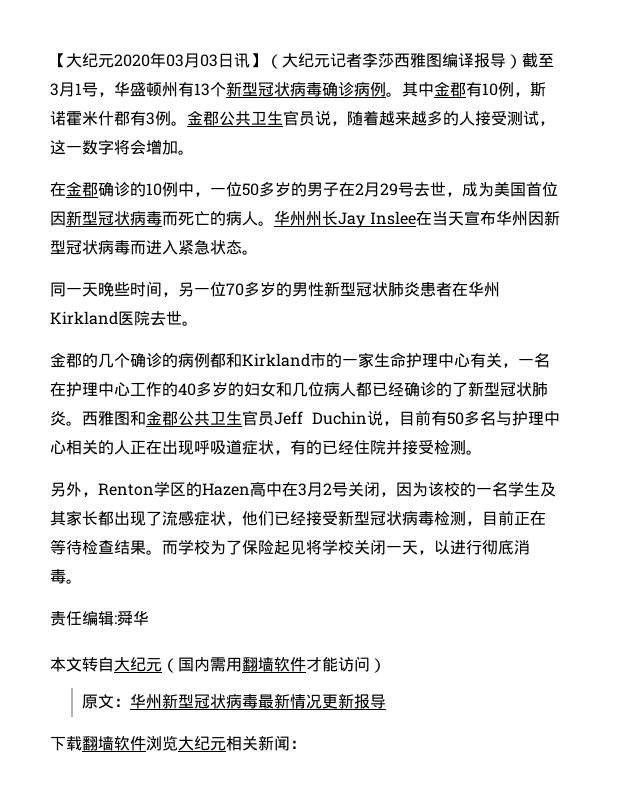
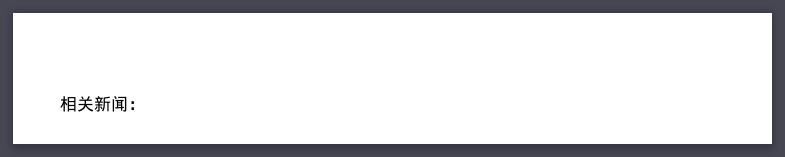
[50,52,554,69] [50,81,546,97] [50,110,555,126] [50,139,194,155] [50,181,558,197] [50,210,560,228] [50,239,258,255] [50,281,500,297] [50,311,198,326] [50,352,550,368] [50,381,548,397] [50,410,560,426] [50,439,482,455] [50,481,556,497] [50,510,546,526] [50,539,530,555] [50,569,82,584] [50,610,149,626] [50,656,386,673] [81,693,386,709] [50,735,226,751] 【大纪元2020年03月03日讯】（大纪元记者李莎西雅图编译报导）截至3月1号，华盛顿州有13个新型冠状病毒确诊病例。其中金郡有10例，斯诺霍米什郡有3例。金郡公共卫生官员说，随着越来越多的人接受测试，这一数字将会增加。 // 在金郡确诊的10例中，一位50多岁的男子在2月29号去世，成为美国首位因新型冠状病毒而死亡的病人。华州州长Jay Inslee在当天宣布华州因新型冠状病毒而进入紧急状态。 // 同一天晚些时间，另一位70多岁的男性新型冠状肺炎患者在华州Kirkland医院去世。 // 金郡的几个确诊的病例都和Kirkland市的一家生命护理中心有关，一名在护理中心工作的40多岁的妇女和几位病人都已经确诊的了新型冠状肺炎。西雅图和金郡公共卫生官员Jeff Duchin说，目前有50多名与护理中心相关的人正在出现呼吸道症状，有的已经住院并接受检测。 // 另外，Renton学区的Hazen高中在3月2号关闭，因为该校的一名学生及其家长都出现了流感症状，他们已经接受新型冠状病毒检测，目前正在等待检查结果。而学校为了保险起见将学校关闭一天，以进行彻底消毒。 // 责任编辑:舜华 // 本文转自大纪元（国内需用翻墙软件才能访问） // 原文：华州新型冠状病毒最新情况更新报导 // 下载翻墙软件浏览大纪元 -> (60, 104) none

